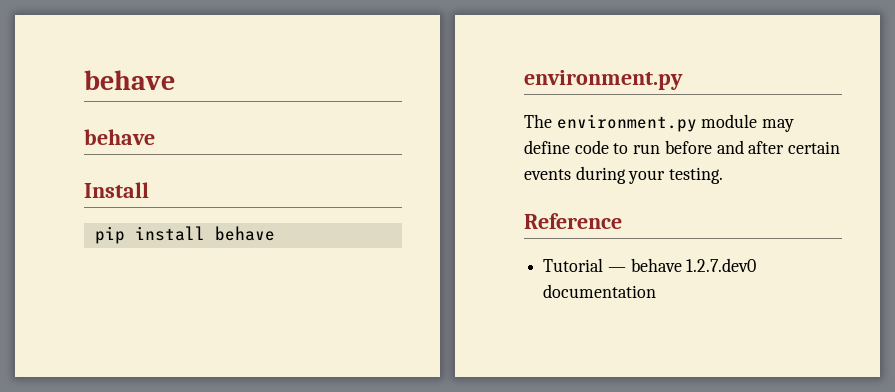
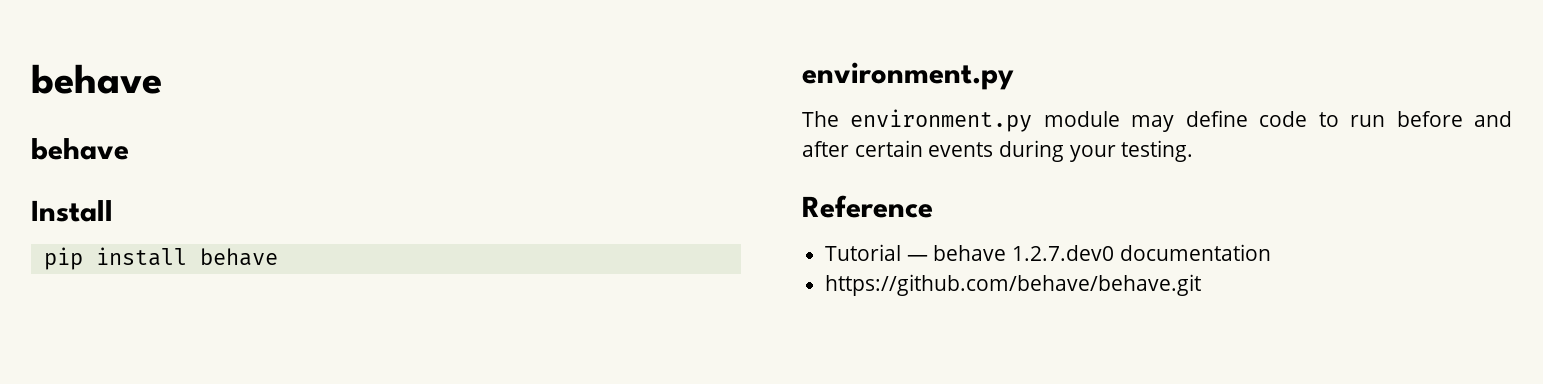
(657, 291) none -> [825,274,1202,296] // https://github.com/behave/behave.git

